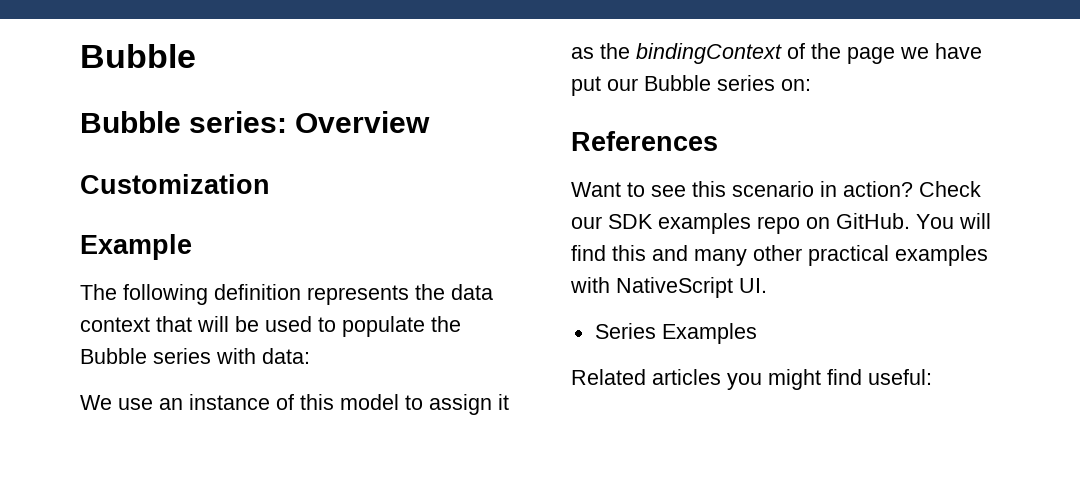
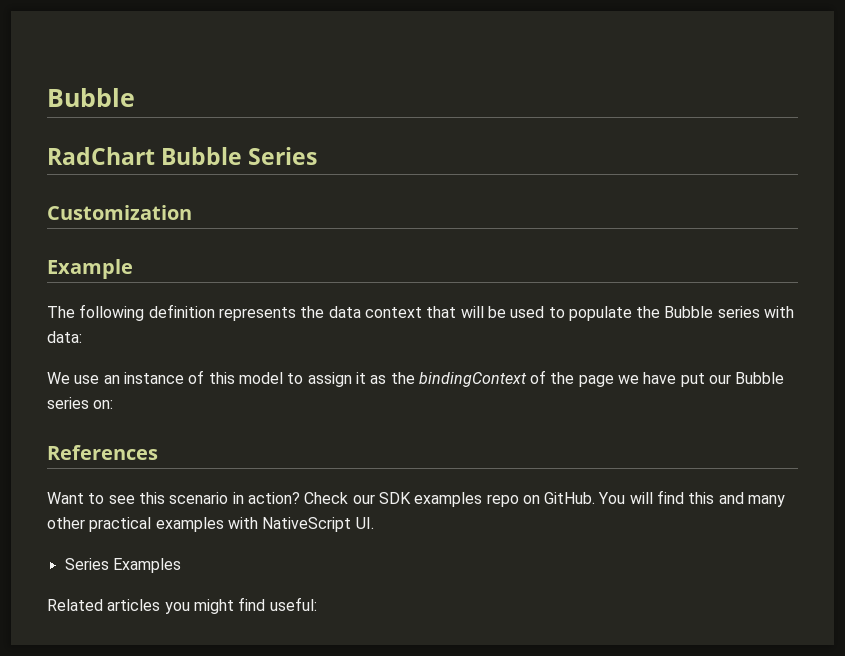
[80,111,431,133] Bubble series: Overview -> [47,147,318,165] RadChart Bubble Series

